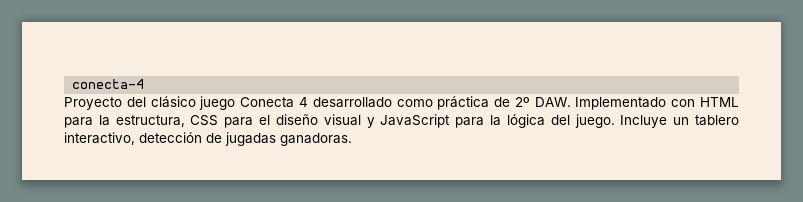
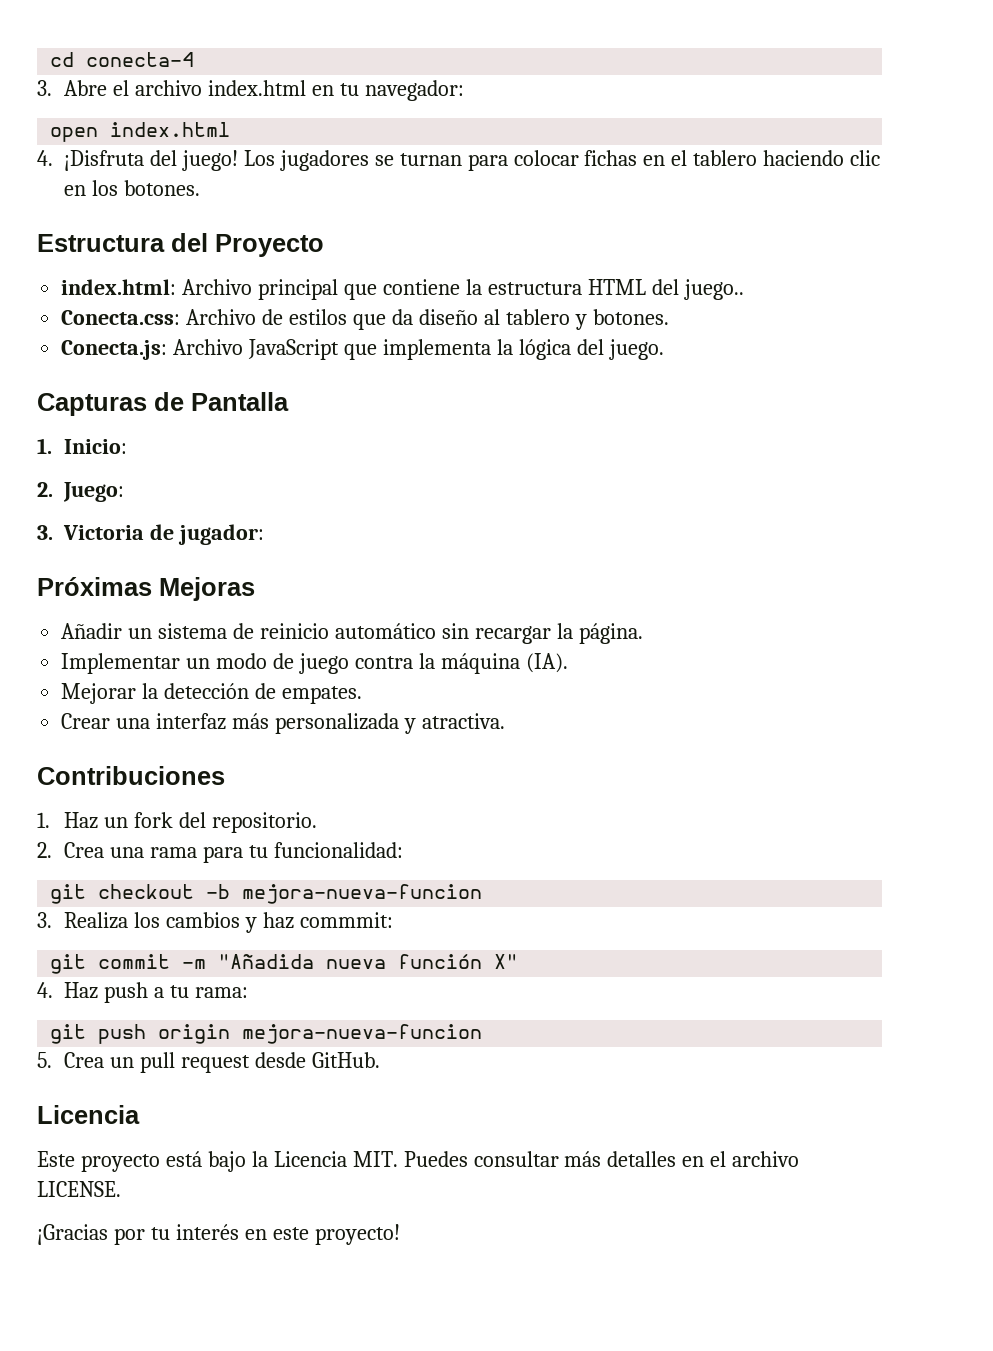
(72, 84) none -> [50,52,75,67] cd
[64,96,739,110] [64,114,740,128] [64,132,352,146] Proyecto del clásico juego Conecta 4 desarrollado como práctica de 2º DAW. Implementado con HTML para la estructura, CSS para el diseño visual y JavaScript para la lógica del juego. Incluye un tablero interactivo, detección de jugadas ganadoras. -> [37,80,464,101] [50,122,231,142] [37,150,881,171] [64,180,200,196] [37,233,324,257] [61,279,744,300] [61,309,669,330] [61,339,664,360] [37,392,289,416] [37,438,128,454] [37,482,125,502] [37,524,264,545] [37,577,255,601] [61,623,643,644] [61,653,568,674] [61,683,362,704] [61,713,505,734] [37,766,225,785] [37,812,317,833] [37,842,403,863] [50,884,483,904] [37,912,393,933] [50,954,519,974] [37,982,248,1003] [50,1024,483,1044] [37,1052,380,1073] [37,1105,140,1124] [37,1151,800,1172] [37,1181,121,1197] [37,1224,400,1245] 3. Abre el archivo index.html en tu navegador: // open index.html // 4. ¡Disfruta del juego! Los jugadores se turnan para colocar fichas en el tablero haciendo clic en los botones. // Estructura del Proyecto // index.html: Archivo principal que contiene la estructura HTML del juego.. // Conecta.css: Archivo de estilos que da diseño al tablero y botones. // Conecta.js: Archivo JavaScript que implementa la lógica del juego. // Capturas de Pantalla // 1. Inicio: // 2. Juego: // 3. Victoria de jugador: // Próximas Mejoras // Añadir un sistema de reinicio automático sin recargar la página. // Implementar un modo de juego contra la máquina (IA). // Mejorar la detección de empates. // Crear una interfaz más personalizada y atractiva. // Contribuciones // 1. Haz un fork del repositorio. // 2. Crea una rama para tu funcionalidad: // git checkout -b mejora-nueva-funcion // 3. Realiza los cambios y haz commmit: // git commit -m "Añadida nueva función X" // 4. Haz push a tu rama: // git push origin mejora-nueva-funcion // 5. Crea un pull request desde GitHub. // Licencia // Este proyecto está bajo la Licencia MIT. Puedes consultar más detalles en el archivo LICENSE. // ¡Gracias por tu interés en este proyecto!

